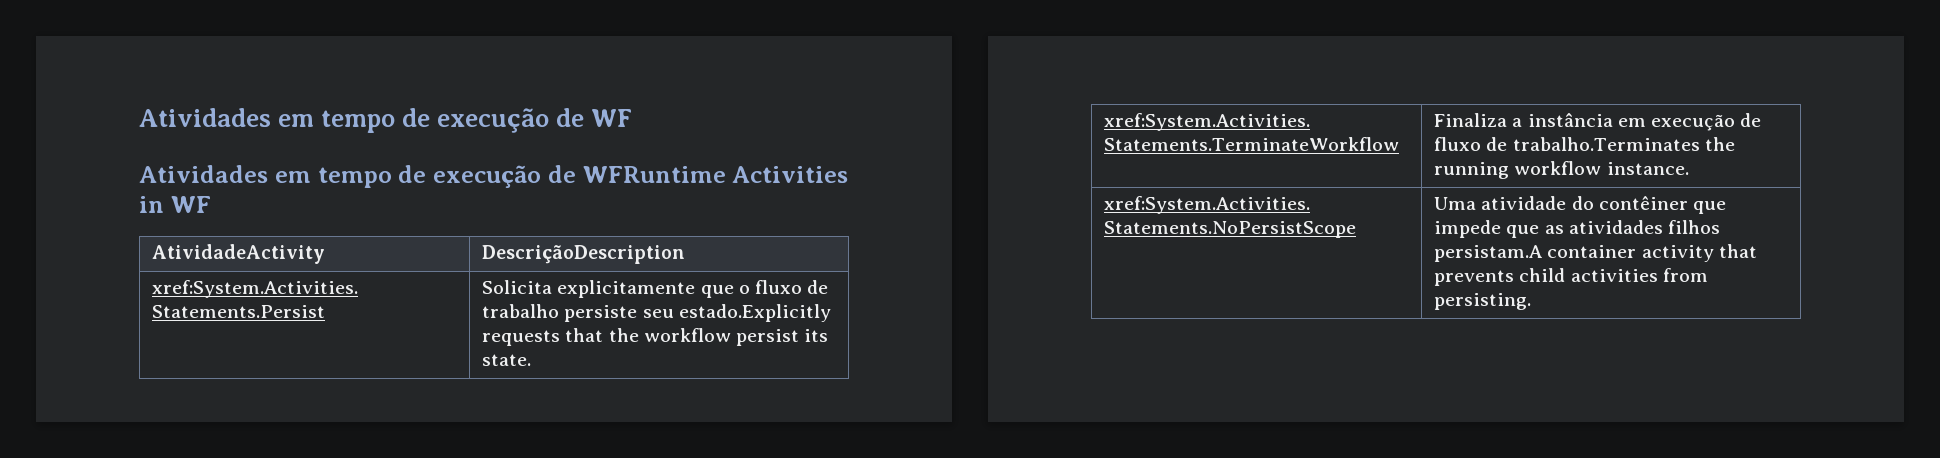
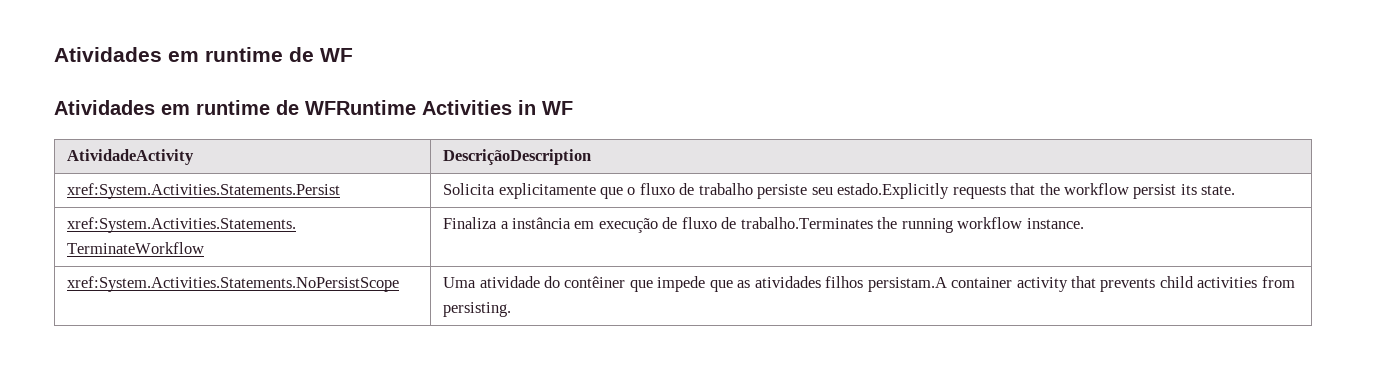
[139,108,550,133] Atividades em tempo de execução -> [54,47,283,62] Atividades em runtime
[317,165,541,188] tempo de execução -> [196,100,270,115] runtime

